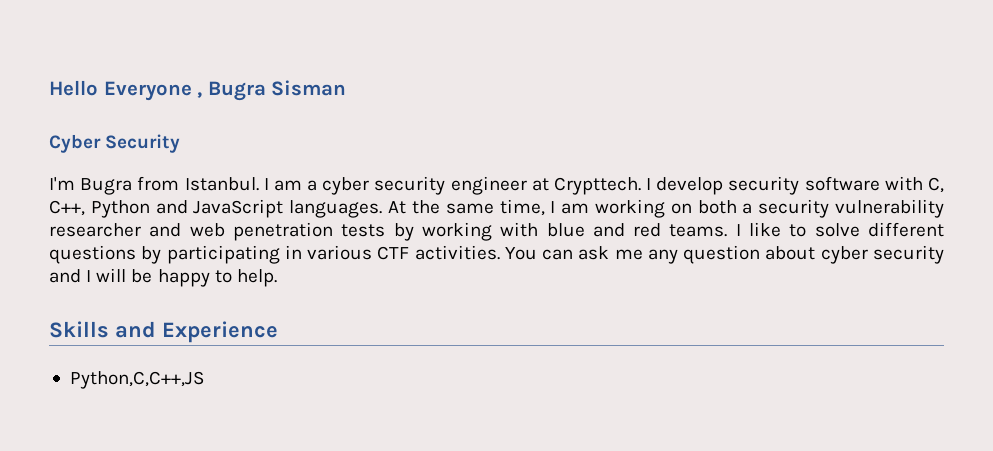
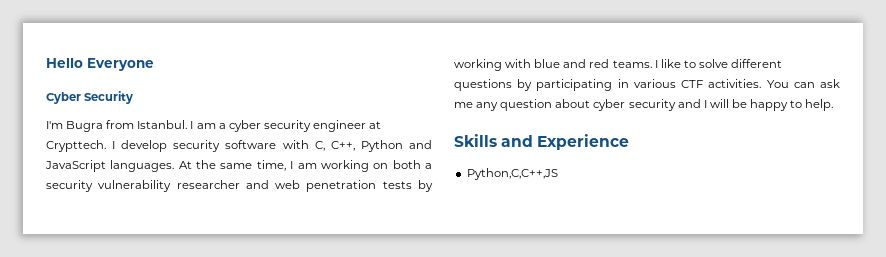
[197,80,347,101] , Bugra Sisman -> (154, 64) none

